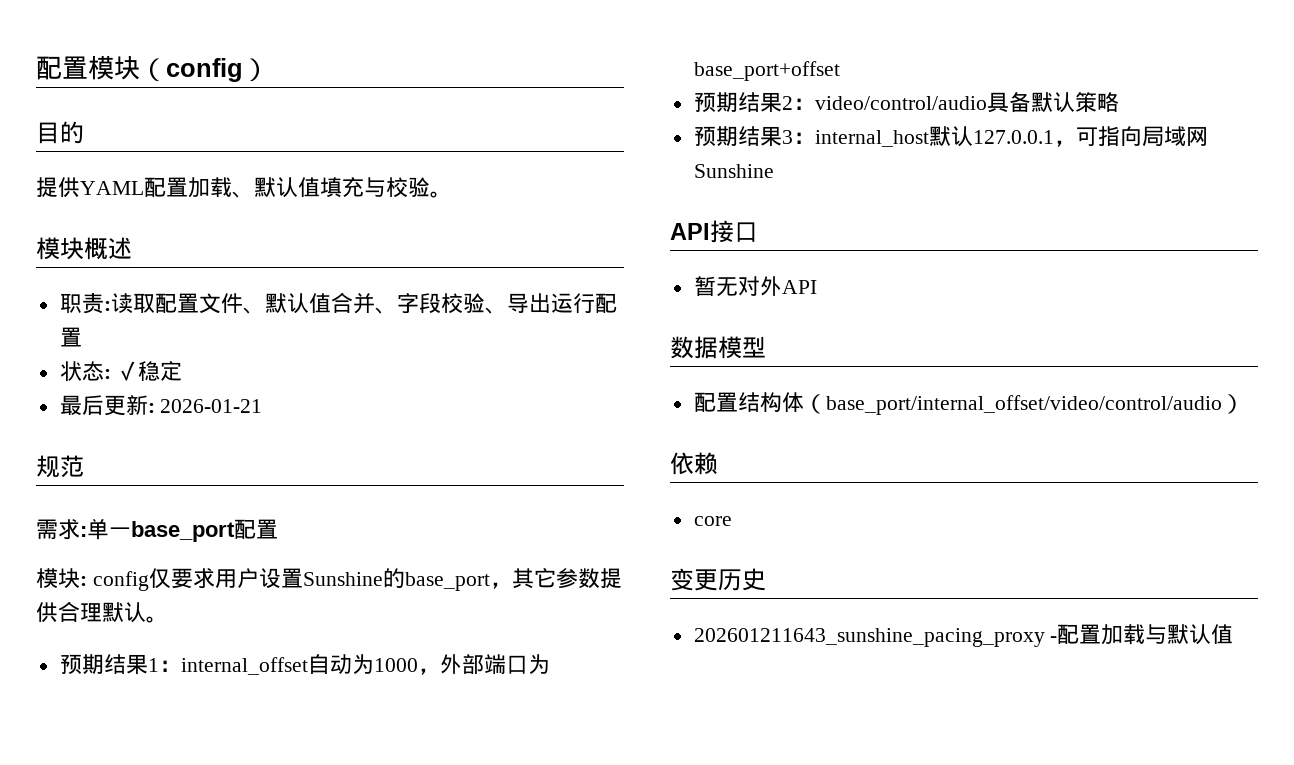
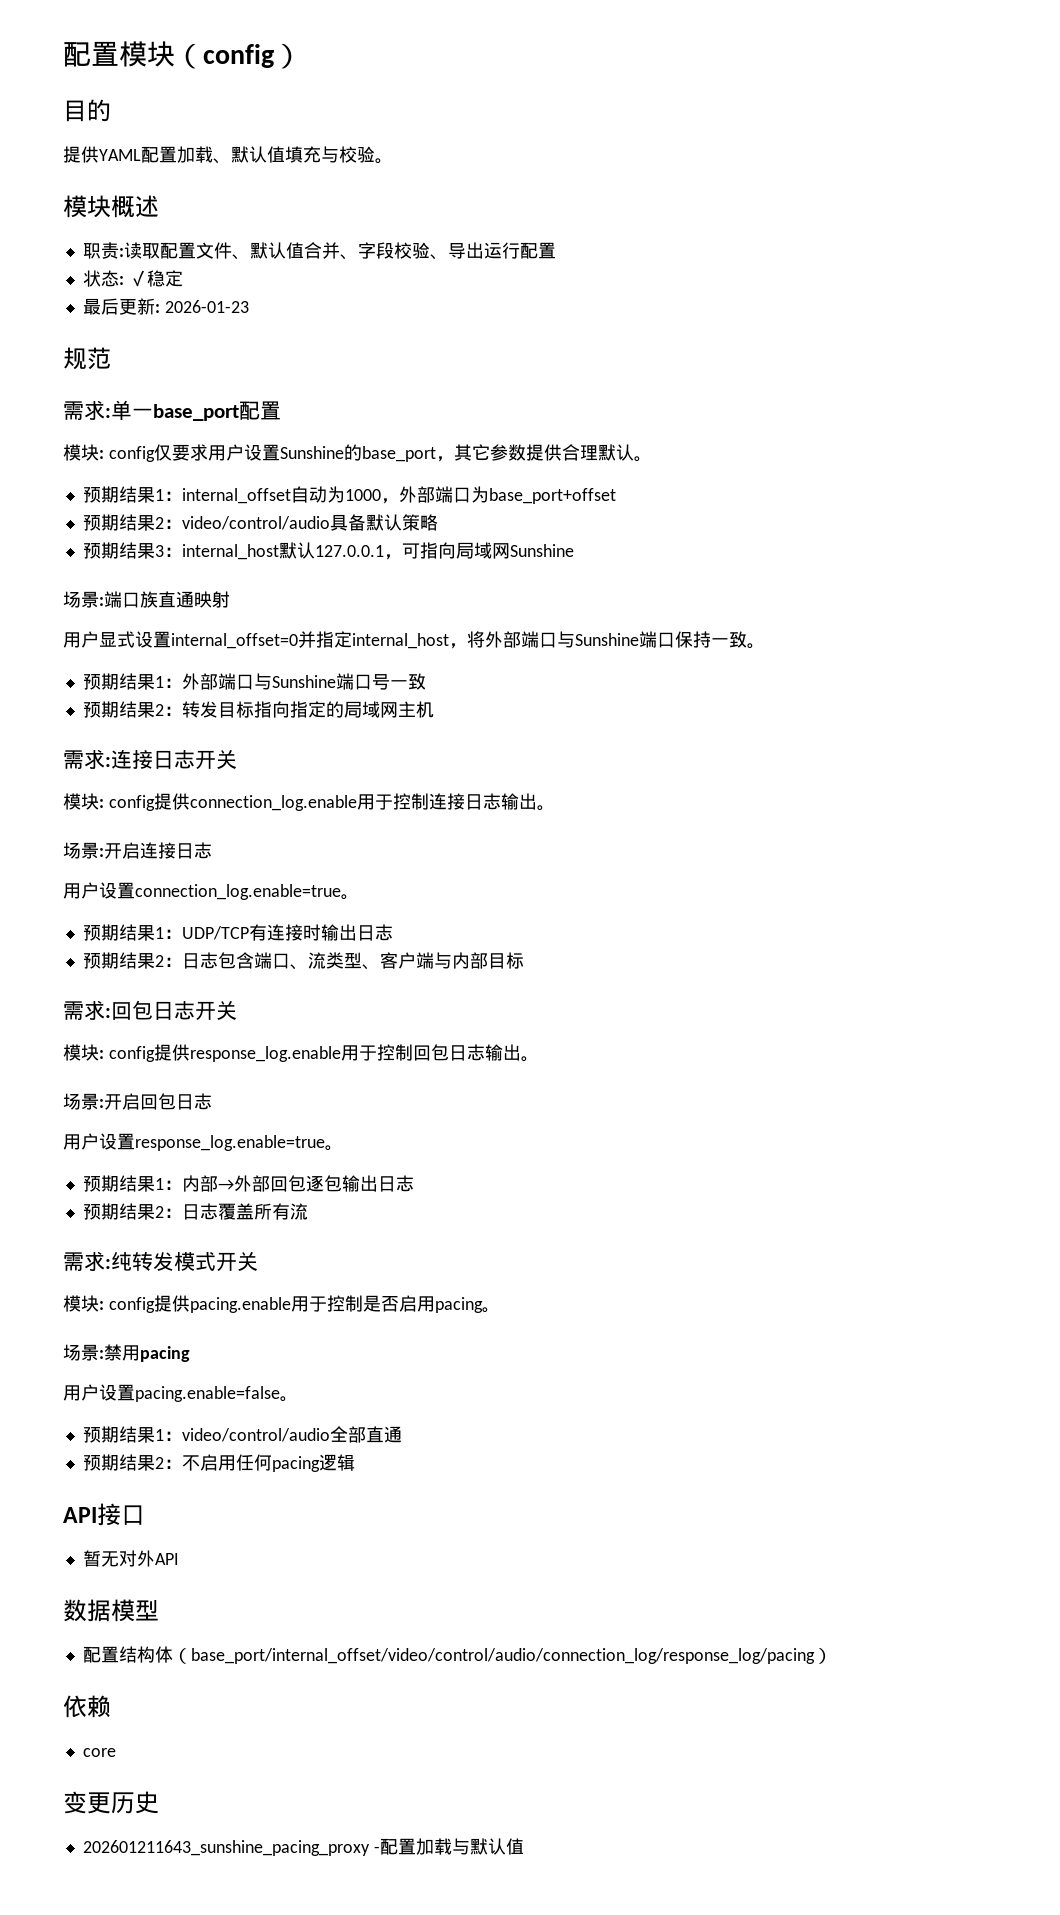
[160,399,263,413] 2026-01-21 -> [164,300,249,313] 2026-01-23
(774, 171) none -> [63,591,230,608] [63,631,765,649] [82,673,426,690] [82,701,434,718] [63,749,237,770] [63,793,555,811] [63,842,212,859] [63,882,359,900] [82,924,393,941] [82,952,524,970] [63,1000,237,1021] [63,1044,539,1062] [63,1093,212,1110] [63,1133,343,1151] [82,1175,414,1192] [82,1203,308,1220] [63,1251,258,1272] [63,1295,500,1313] [63,1344,190,1362] [63,1384,298,1402] [82,1426,402,1443] [82,1454,355,1472] // 场景:端口族直通映射 // 用户显式设置internal_offset=0并指定internal_host，将外部端口与Sunshine端口保持一致。 // 预期结果1：外部端口与Sunshine端口号一致 // 预期结果2：转发目标指向指定的局域网主机 // 需求:连接日志开关 // 模块: config提供connection_log.enable用于控制连接日志输出。 // 场景:开启连接日志 // 用户设置connection_log.enable=true。 // 预期结果1：UDP/TCP有连接时输出日志 // 预期结果2：日志包含端口、流类型、客户端与内部目标 // 需求:回包日志开关 // 模块: config提供response_log.enable用于控制回包日志输出。 // 场景:开启回包日志 // 用户设置response_log.enable=true。 // 预期结果1：内部→外部回包逐包输出日志 // 预期结果2：日志覆盖所有流 // 需求:纯转发模式开关 // 模块: config提供pacing.enable用于控制是否启用pacing。 // 场景:禁用pacing // 用户设置pacing.enable=false。 // 预期结果1：video/control/audio全部直通 // 预期结果2：不启用任何pacing逻辑
[825,395,1222,415] base_port/internal_offset/video/control/audio -> [190,1648,815,1664] base_port/internal_offset/video/control/audio/connection_log/response_log/pacing

